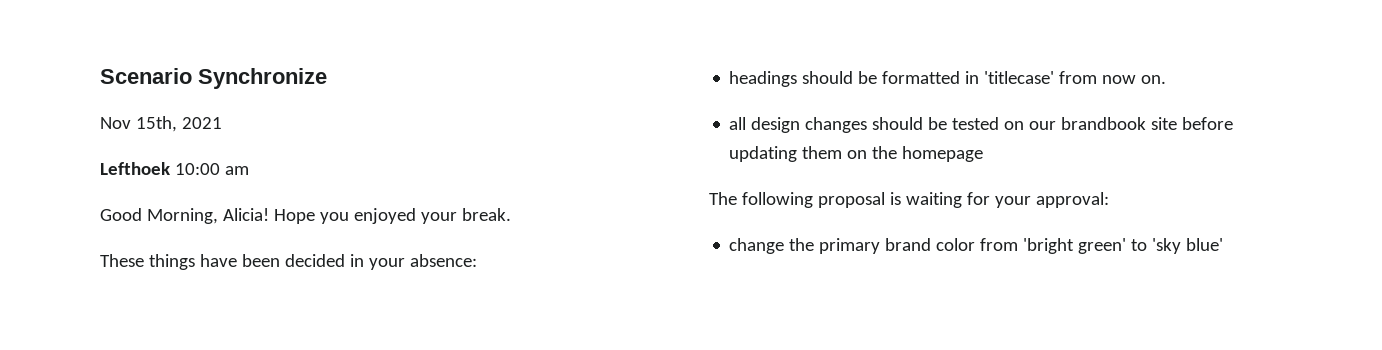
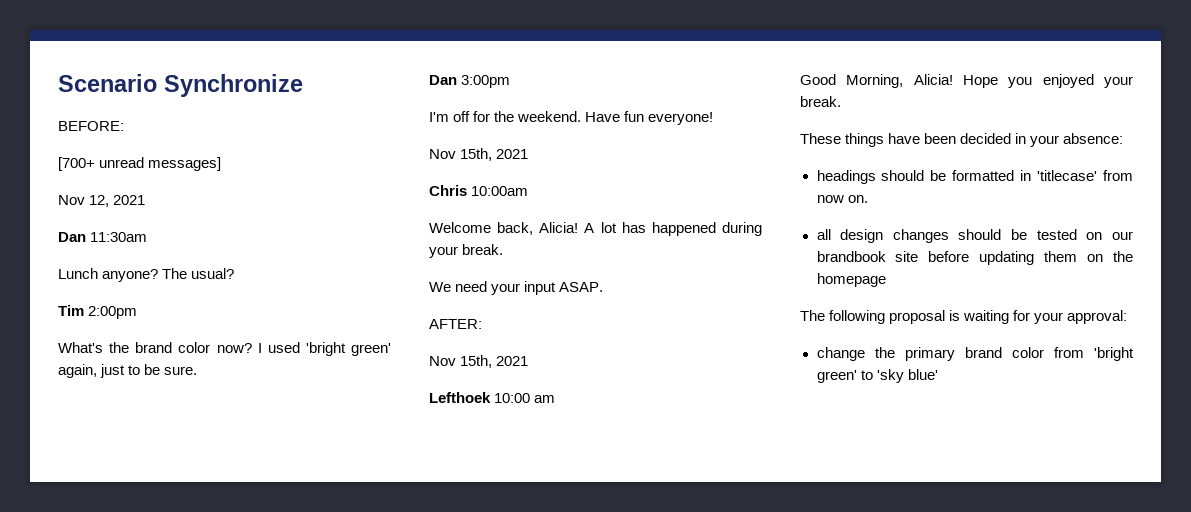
(327, 78) none -> [58,121,124,131] [58,157,222,171] [58,195,146,207] [58,232,148,242] [58,268,235,282] [58,305,138,319] [58,342,391,356] [58,364,198,378] [429,75,511,88] [429,111,714,125] [429,148,529,161] [429,185,529,196] [429,222,762,236] [429,244,504,258] [429,281,604,295] [429,319,482,329] // BEFORE: // [700+ unread messages] // Nov 12, 2021 // Dan 11:30am // Lunch anyone? The usual? // Tim 2:00pm // What's the brand color now? I used 'bright green' again, just to be sure. // Dan 3:00pm // I'm off for the weekend. Have fun everyone! // Nov 15th, 2021 // Chris 10:00am // Welcome back, Alicia! A lot has happened during your break. // We need your input ASAP. // AFTER:

